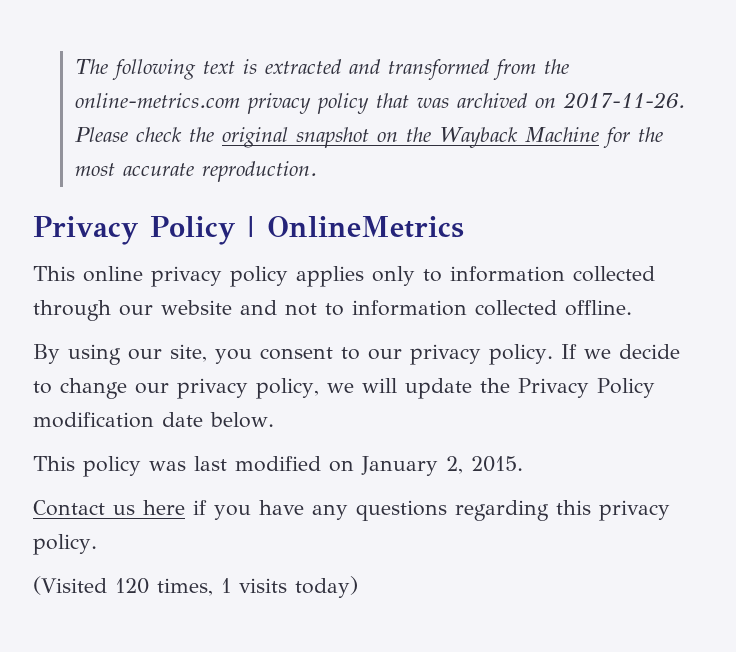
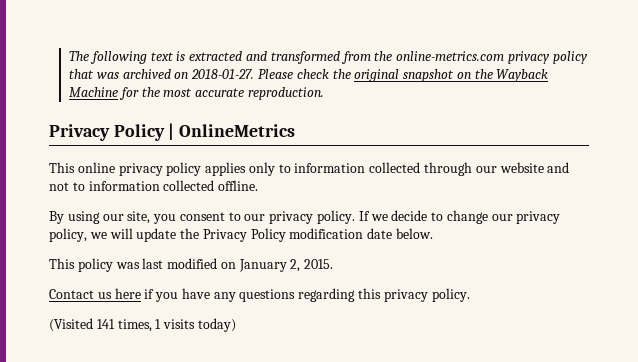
[562,92,685,108] 2017-11-26. -> [191,69,255,79] 2018-01-27.
[114,578,149,594] 120 -> [96,319,115,329] 141

